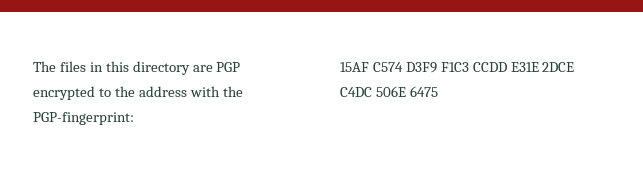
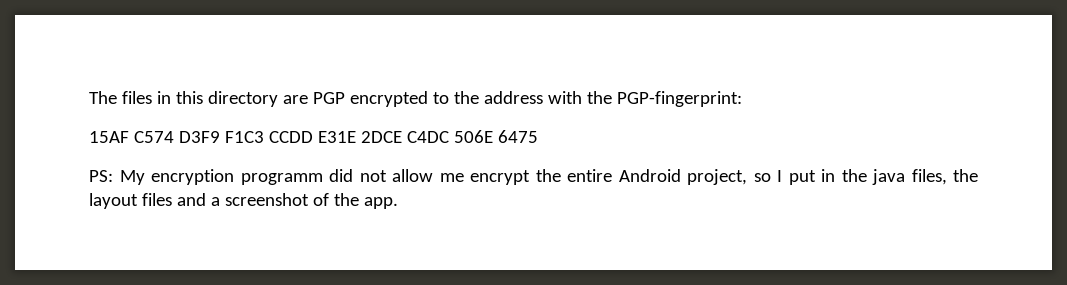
(438, 91) none -> [89,169,978,185] [89,193,398,209] // PS: My encryption programm did not allow me encrypt the entire Android project, so I put in the java files, the layout files and a screenshot of the app.

